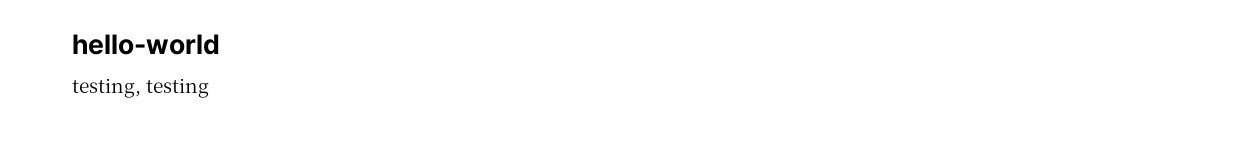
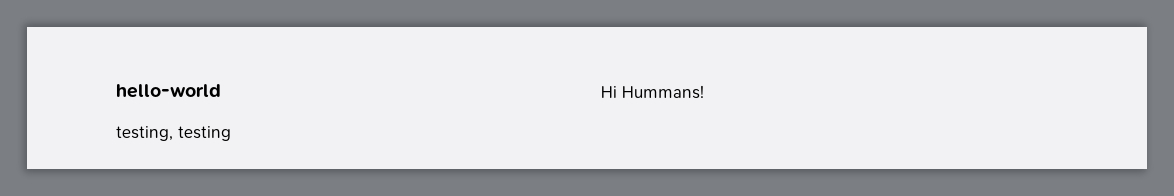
(210, 88) none -> [601,85,704,99] // Hi Hummans!

